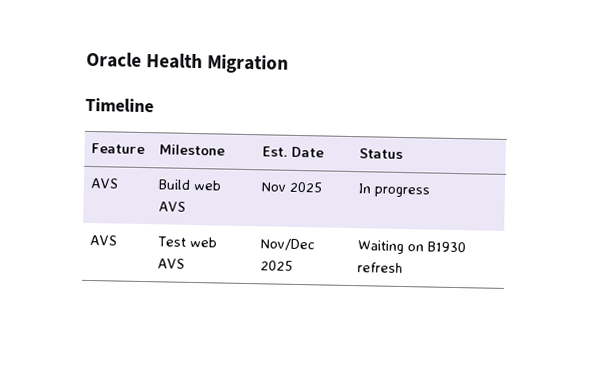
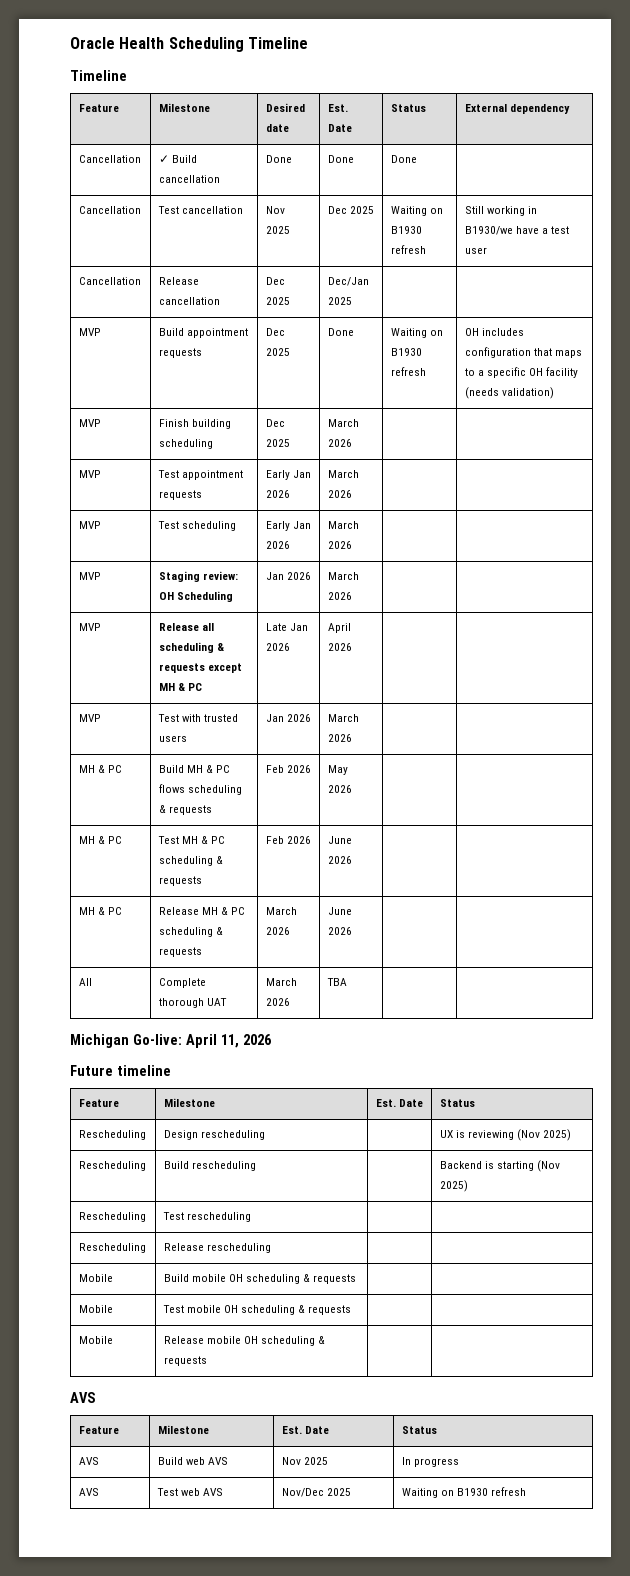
[207,54,290,74] [85,97,154,113] Migration // Timeline -> [168,37,308,52] [70,70,127,81] [78,104,119,112] [158,103,210,112] [265,103,305,112] [265,124,289,132] [327,104,348,112] [327,124,352,132] [390,104,426,112] [464,104,571,114] [78,155,141,163] [158,155,198,163] [158,175,220,183] [265,155,292,163] [327,155,354,163] [390,155,417,163] [78,206,141,214] [157,206,244,214] [265,206,285,214] [265,226,290,234] [327,206,375,214] [390,206,444,216] [390,226,422,234] [390,245,426,254] [464,206,538,216] [464,226,570,235] [464,247,487,254] [78,277,141,285] [158,277,199,285] [158,297,220,305] [265,277,285,285] [265,297,290,305] [327,277,369,286] [327,297,352,305] [78,328,101,336] [158,328,249,338] [158,348,202,358] [265,328,285,336] [265,348,290,356] [327,328,354,336] [390,328,444,338] [390,348,422,356] [390,367,426,376] [464,328,525,336] [464,347,583,358] [464,367,579,378] [464,387,555,399] [78,419,101,427] [158,419,232,429] [158,439,213,449] [265,419,285,427] [265,439,290,447] [327,419,359,427] [327,439,352,447] [78,470,101,478] [157,470,244,480] [158,490,202,500] [265,470,312,480] [265,490,290,498] [327,470,359,478] [327,490,352,498] [78,521,101,529] [157,521,237,531] [265,521,312,531] [265,541,290,549] [327,521,359,529] [327,541,352,549] [78,572,101,580] [158,571,239,582] [158,591,234,602] [265,572,312,580] [327,572,359,580] [327,592,352,600] [78,623,101,631] [158,623,215,631] [158,642,225,653] [158,663,243,673] [158,683,203,691] [265,623,309,631] [265,643,290,651] [327,623,351,633] [327,643,352,651] [78,714,101,722] [157,714,239,722] [158,735,187,742] [265,714,312,722] [327,714,359,722] [327,734,352,742] [78,765,123,773] [158,765,231,773] [158,784,243,795] [158,805,213,815] [265,765,312,773] [327,765,348,775] [327,785,352,793] [78,836,123,844] [157,836,226,844] [158,856,224,866] [158,876,202,886] [265,836,312,844] [327,836,352,844] [327,856,352,864] [78,907,123,915] [158,907,246,915] [158,927,224,937] [158,947,202,957] [265,907,297,915] [265,927,290,935] [327,907,352,915] [327,927,352,935] [78,978,92,986] [158,978,206,988] [158,998,228,1008] [265,978,297,986] [265,998,290,1006] [326,978,347,986] [70,1034,272,1048] [70,1065,171,1076] [78,1099,119,1107] [163,1098,215,1107] [375,1099,424,1107] [439,1099,475,1107] [78,1130,146,1140] [163,1130,266,1140] [439,1129,572,1141] [78,1161,146,1171] [163,1161,257,1171] [439,1160,561,1172] [439,1180,468,1192] [78,1212,146,1222] [162,1212,252,1222] [78,1243,146,1253] [163,1243,272,1253] [78,1274,113,1282] [163,1274,357,1284] [78,1305,113,1313] [162,1305,352,1315] [78,1336,113,1344] [163,1336,326,1346] [163,1356,207,1366] [70,1392,96,1403] Scheduling Timeline // Timeline // Feature | Milestone | Desired date | Est. Date | Status | External dependency // Cancellation | ✓ Build cancellation | Done | Done | Done | // Cancellation | Test cancellation | Nov 2025 | Dec 2025 | Waiting on B1930 refresh | Still working in B1930/we have a test user // Cancellation | Release cancellation | Dec 2025 | Dec/Jan 2025 | | // MVP | Build appointment requests | Dec 2025 | Done | Waiting on B1930 refresh | OH includes configuration that maps to a specific OH facility (needs validation) // MVP | Finish building scheduling | Dec 2025 | March 2026 | | // MVP | Test appointment requests | Early Jan 2026 | March 2026 | | // MVP | Test scheduling | Early Jan 2026 | March 2026 | | // MVP | Staging review: OH Scheduling | Jan 2026 | March 2026 | | // MVP | Release all scheduling & requests except MH & PC | Late Jan 2026 | April 2026 | | // MVP | Test with trusted users | Jan 2026 | March 2026 | | // MH & PC | Build MH & PC flows scheduling & requests | Feb 2026 | May 2026 | | // MH & PC | Test MH & PC scheduling & requests | Feb 2026 | June 2026 | | // MH & PC | Release MH & PC scheduling & requests | March 2026 | June 2026 | | // All | Complete thorough UAT | March 2026 | TBA | | // Michigan Go-live: April 11, 2026 // Future timeline // Feature | Milestone | Est. Date | Status // Rescheduling | Design rescheduling | | UX is reviewing (Nov 2025) // Rescheduling | Build rescheduling | | Backend is starting (Nov 2025) // Rescheduling | Test rescheduling | | // Rescheduling | Release rescheduling | | // Mobile | Build mobile OH scheduling & requests | | // Mobile | Test mobile OH scheduling & requests | | // Mobile | Release mobile OH scheduling & requests | | // AVS

